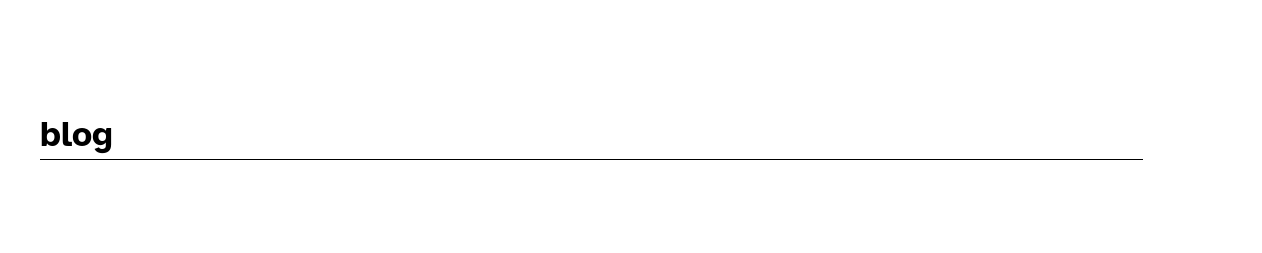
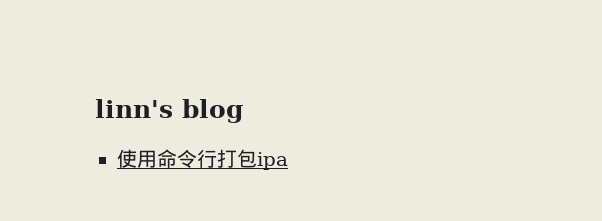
(40, 138) none -> [95,99,173,118] linn's
(113, 138) none -> [117,149,288,170] // 使用命令行打包ipa

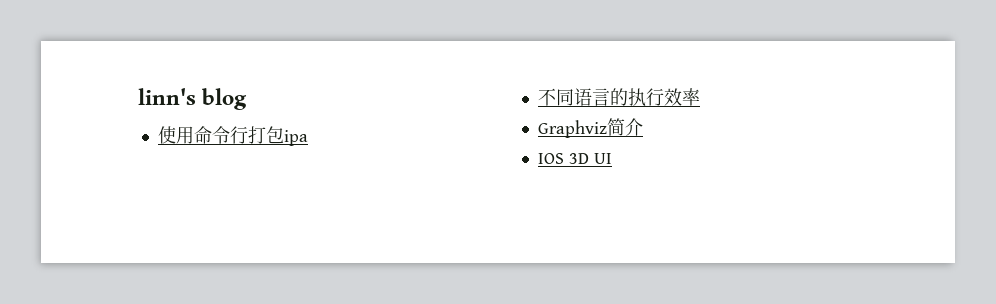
(288, 161) none -> [537,88,700,106] [537,118,643,138] [537,153,612,164] // 不同语言的执行效率 // Graphviz简介 // IOS 3D UI

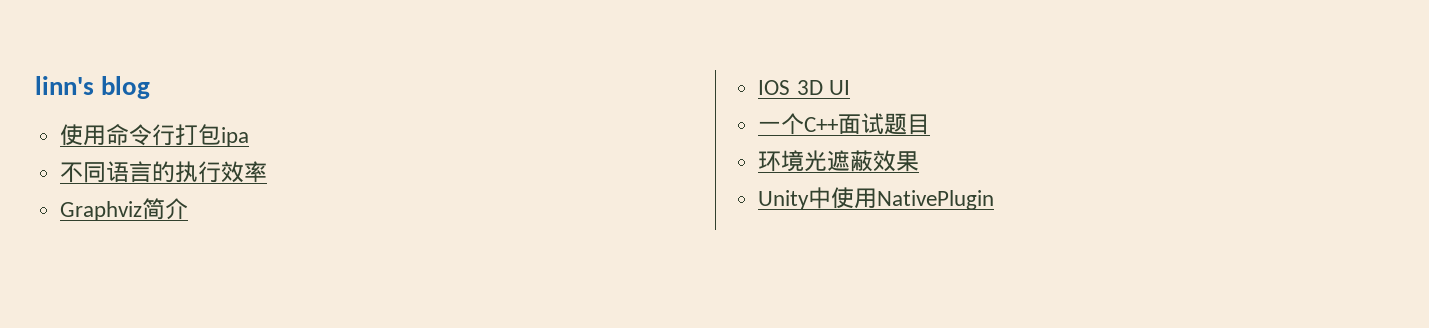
(612, 158) none -> [758,113,931,135] [758,150,920,172] [758,187,995,210] // 一个C++面试题目 // 环境光遮蔽效果 // Unity中使用NativePlugin

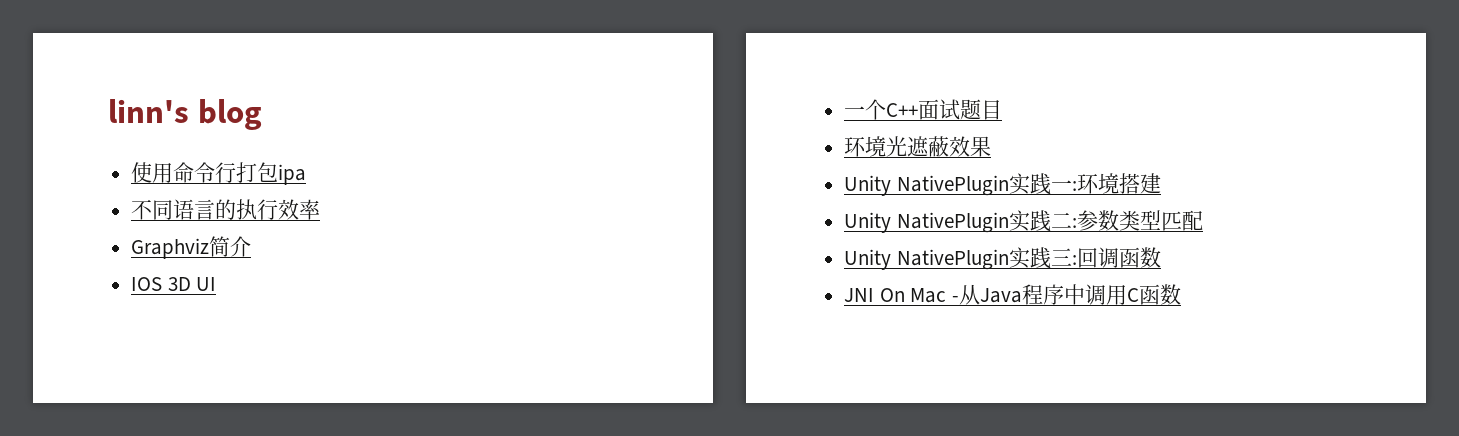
[808,187,995,210] 中使用NativePlugin -> [896,173,1161,196] [844,210,1203,233] [844,247,1161,270] [844,284,1182,305] NativePlugin实践一:环境搭建 // Unity NativePlugin实践二:参数类型匹配 // Unity NativePlugin实践三:回调函数 // JNI On Mac -从Java程序中调用C函数

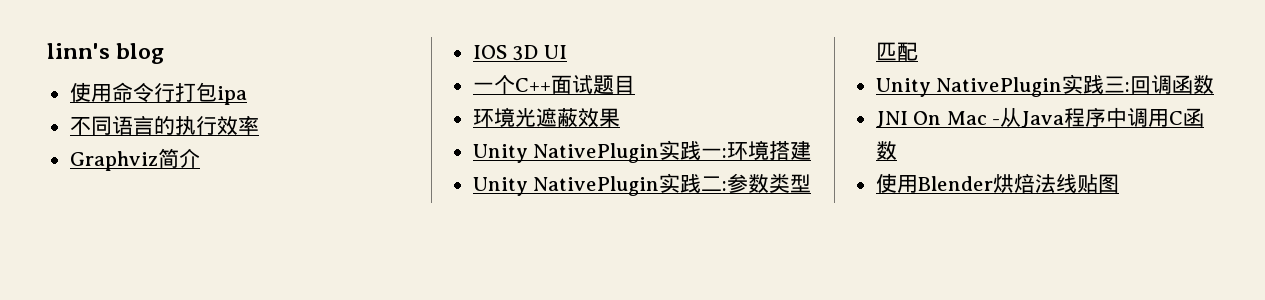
(1182, 294) none -> [875,173,1119,193] // 使用Blender烘焙法线贴图

